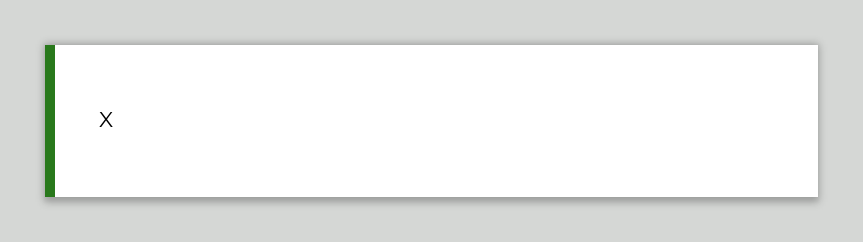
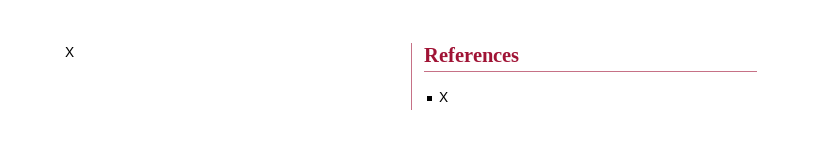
[99,112,113,127] X -> [65,47,74,57] [424,47,519,62] [438,92,448,102] X // References // X

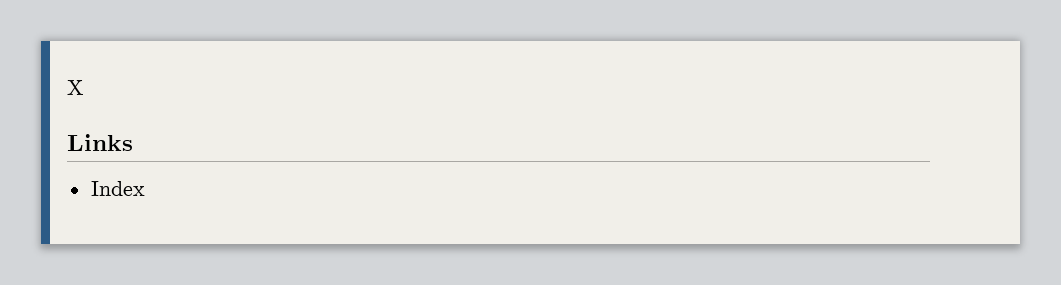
[424,47,519,62] [438,92,448,102] References // X -> [67,134,133,151] [90,181,145,196] Links // Index

